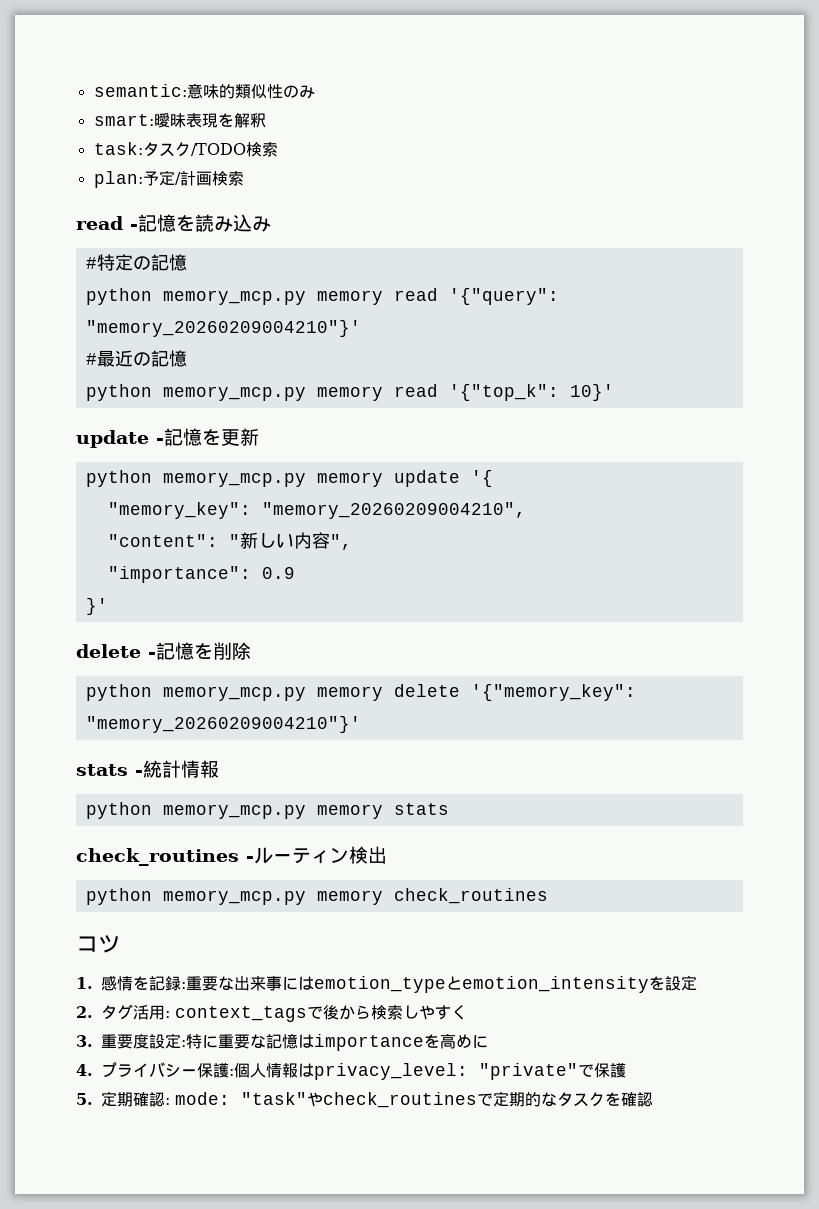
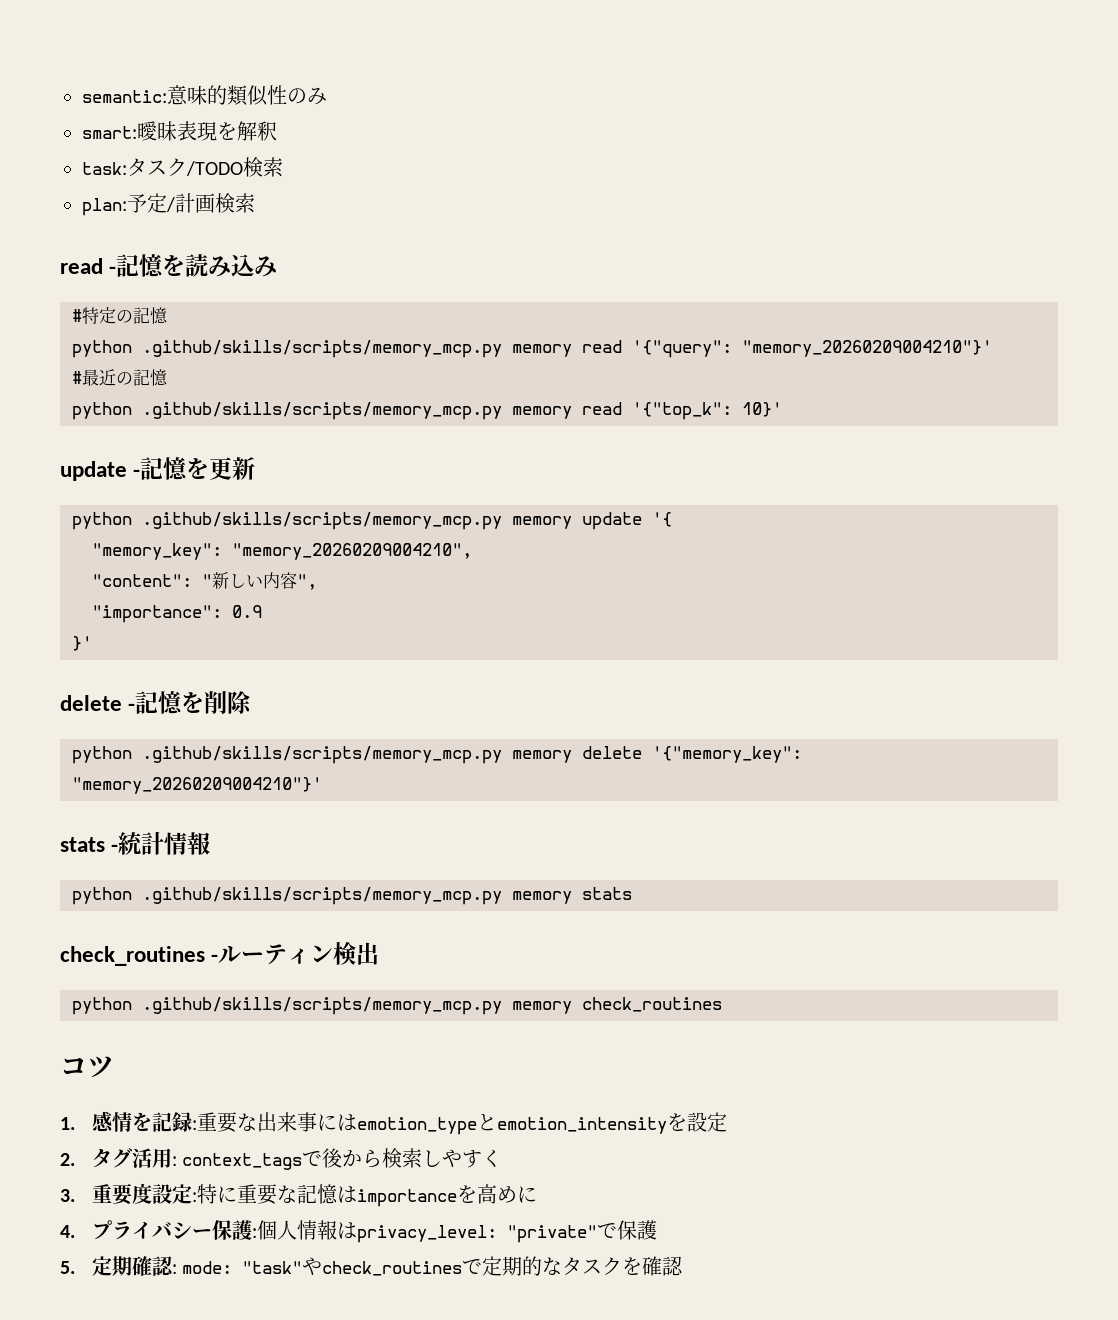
[162,290,306,305] memory_mcp.py -> [142,340,502,358] .github/skills/scripts/memory_mcp.py
[162,386,306,401] memory_mcp.py -> [142,402,502,420] .github/skills/scripts/memory_mcp.py
[162,472,306,487] memory_mcp.py -> [142,512,502,530] .github/skills/scripts/memory_mcp.py
[162,686,306,701] memory_mcp.py -> [142,746,502,764] .github/skills/scripts/memory_mcp.py
[162,804,306,819] memory_mcp.py -> [142,887,502,905] .github/skills/scripts/memory_mcp.py
[162,890,306,905] memory_mcp.py -> [142,997,502,1015] .github/skills/scripts/memory_mcp.py

